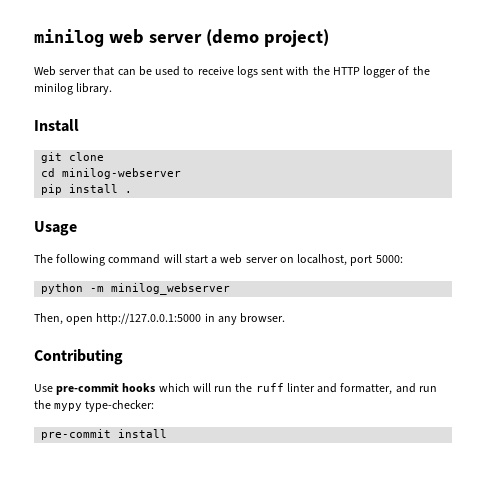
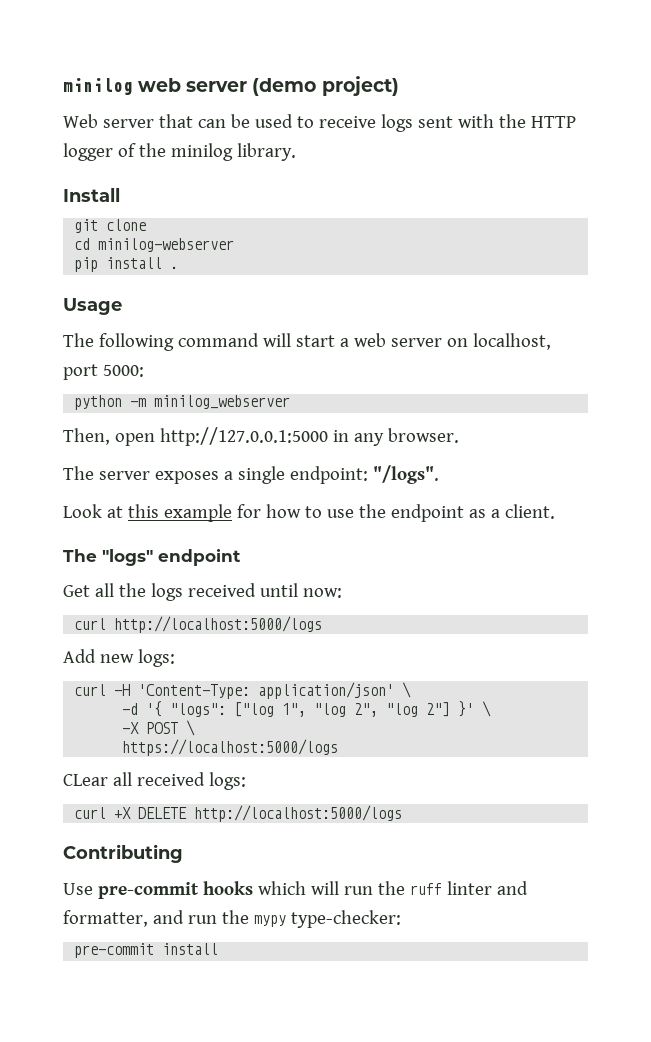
(286, 318) none -> [63,465,439,484] [63,504,555,522] [63,549,241,566] [63,583,342,601] [74,616,323,633] [63,649,175,667] [74,682,412,699] [122,701,492,717] [122,720,196,736] [122,739,339,756] [63,772,246,790] [74,805,403,822] // The server exposes a single endpoint: "/logs". // Look at this example for how to use the endpoint as a client. // The "logs" endpoint // Get all the logs received until now: // curl http://localhost:5000/logs // Add new logs: // curl -H 'Content-Type: application/json' \ // -d '{ "logs": ["log 1", "log 2", "log 2"] }' \ // -X POST \ // https://localhost:5000/logs // CLear all received logs: // curl +X DELETE http://localhost:5000/logs

